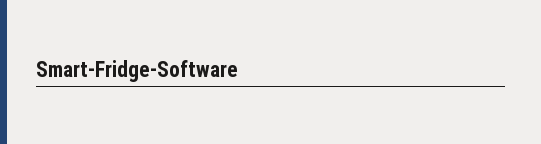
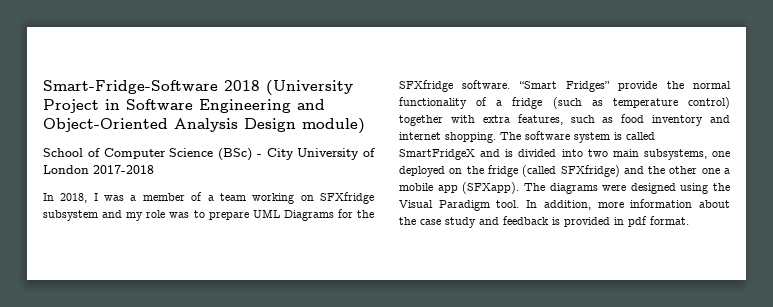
(238, 71) none -> [224,80,353,95] [43,99,325,113] [43,118,365,134] [43,148,375,161] [43,165,154,174] [43,192,375,204] [43,209,374,221] [399,80,731,92] [399,97,730,109] [399,114,730,126] [399,131,655,143] [399,149,730,160] [399,165,730,177] [399,182,730,194] [399,199,730,211] [399,216,689,228] 2018 (University Project in Software Engineering and Object-Oriented Analysis Design module) // School of Computer Science (BSc) - City University of London 2017-2018 // In 2018, Ι was a member of a team working on SFXfridge subsystem and my role was to prepare UML Diagrams for the SFXfridge software. “Smart Fridges” provide the normal functionality of a fridge (such as temperature control) together with extra features, such as food inventory and internet shopping. The software system is called SmartFridgeX and is divided into two main subsystems, one deployed on the fridge (called SFXfridge) and the other one a mobile app (SFXapp). The diagrams were designed using the Visual Paradigm tool. In addition, more information about the case study and feedback is provided in pdf format.

